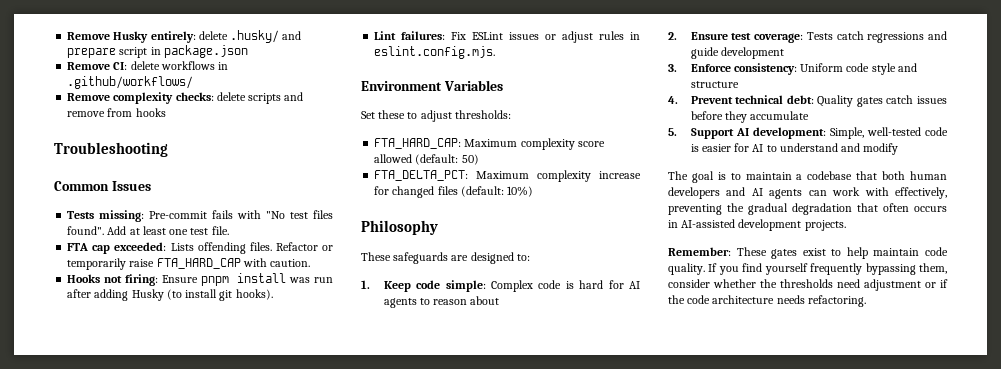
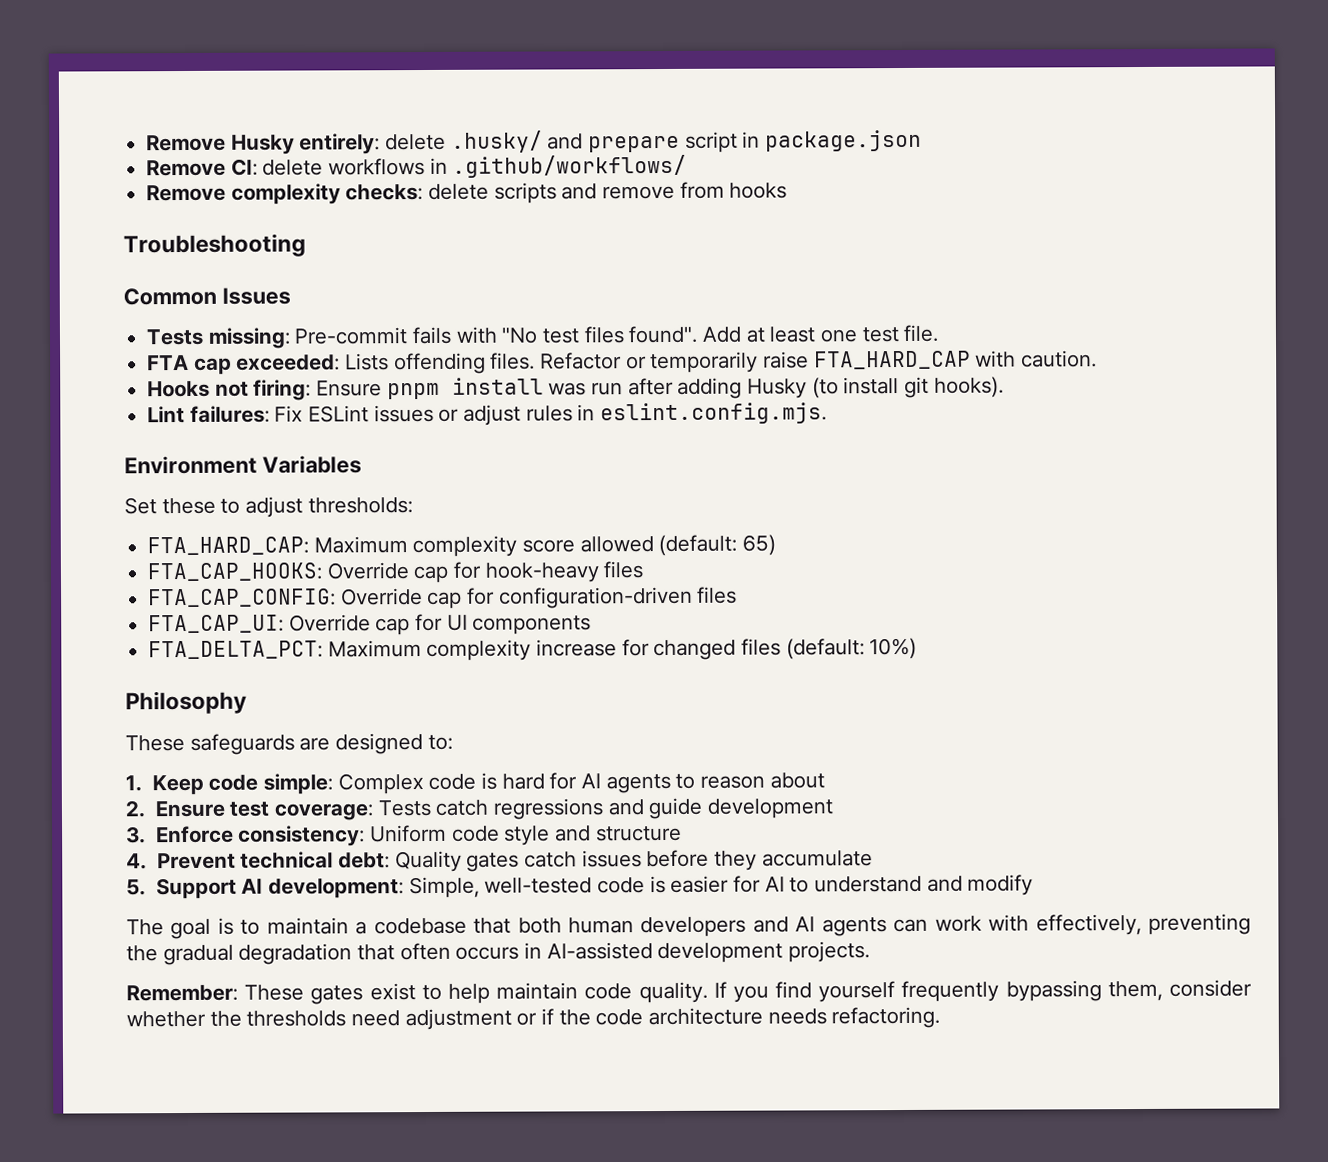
[461,154,479,165] 50) -> [742,534,777,556] [147,561,644,584] [148,586,738,609] [148,613,592,636] 65) // FTA_CAP_HOOKS: Override cap for hook-heavy files // FTA_CAP_CONFIG: Override cap for configuration-driven files // FTA_CAP_UI: Override cap for UI components

